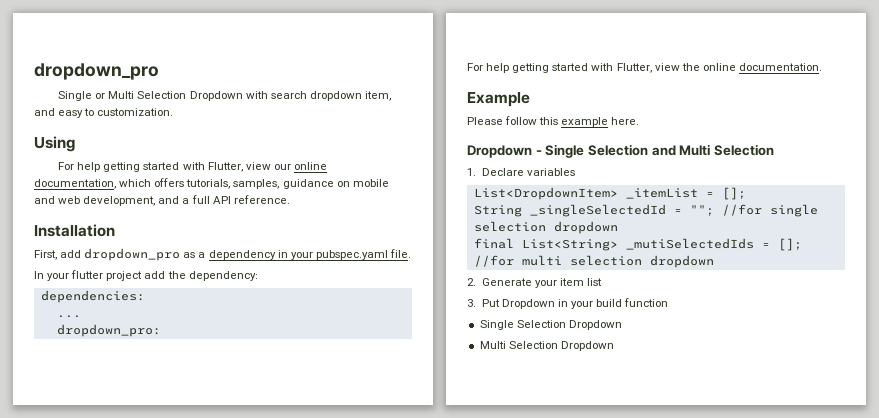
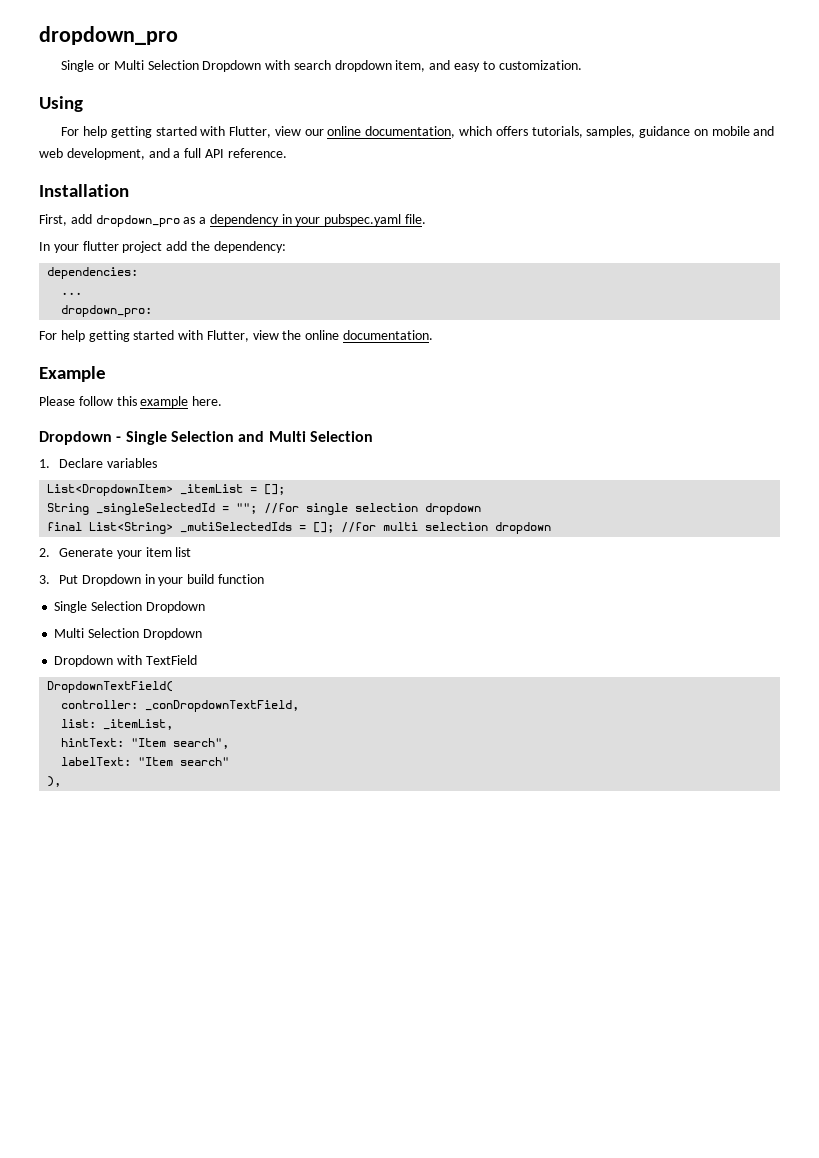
(614, 346) none -> [54,655,197,667] [47,681,174,693] [61,700,300,712] [61,719,174,730] [61,738,230,749] [61,757,230,766] [47,776,62,787] // Dropdown with TextField // DropdownTextField( // controller: _conDropdownTextField, // list: _itemList, // hintText: "Item search", // labelText: "Item search" // ),

